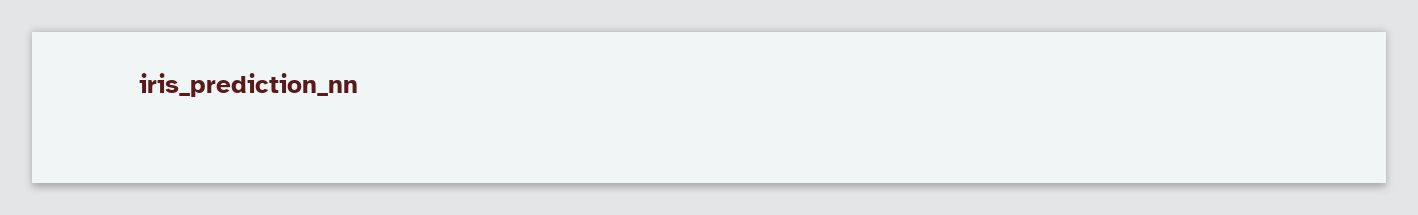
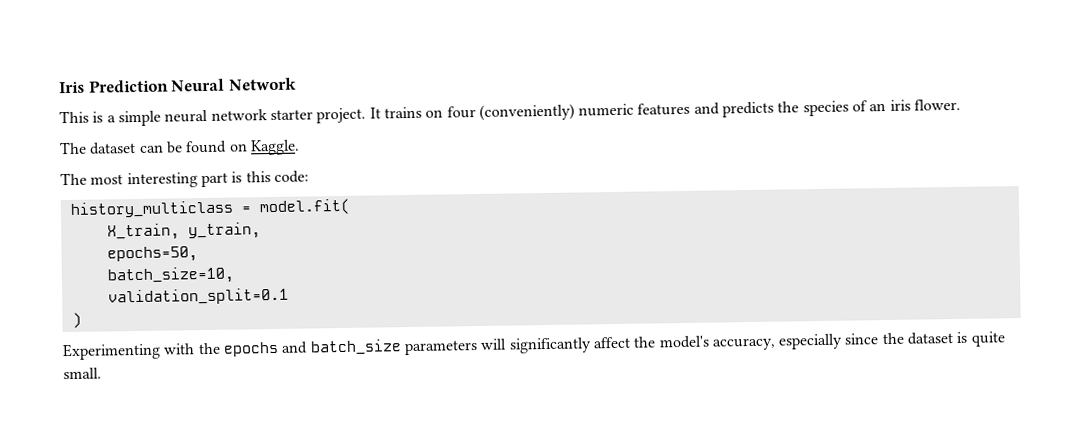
[139,73,358,97] iris_prediction_nn -> [59,77,297,94] [59,98,962,127] [59,139,300,156] [60,170,309,189] [69,198,351,218] [106,222,261,241] [106,246,198,263] [106,266,235,285] [107,287,289,306] [71,312,82,328] [62,331,1006,361] [63,367,102,380] Iris Prediction Neural Network // This is a simple neural network starter project. It trains on four (conveniently) numeric features and predicts the species of an iris flower. // The dataset can be found on Kaggle. // The most interesting part is this code: // history_multiclass = model.fit( // X_train, y_train, // epochs=50, // batch_size=10, // validation_split=0.1 // ) // Experimenting with the epochs and batch_size parameters will significantly affect the model's accuracy, especially since the dataset is quite small.

